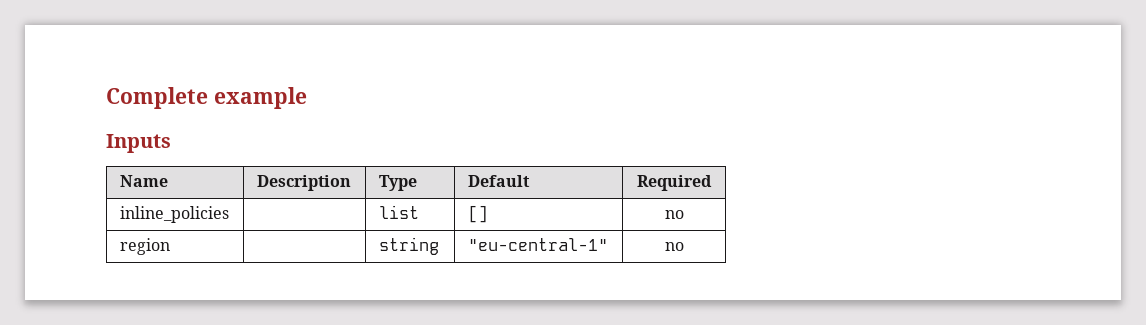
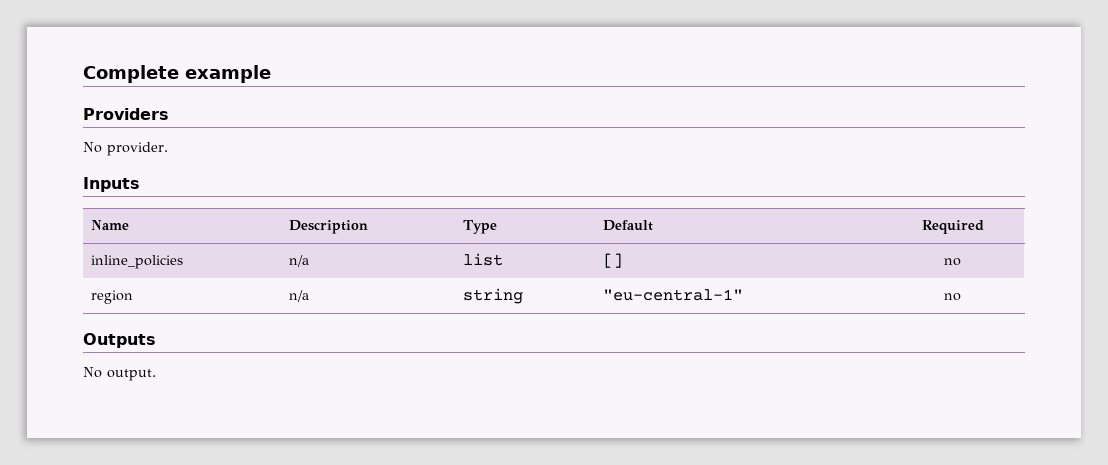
(307, 98) none -> [83,108,169,120] [83,142,168,156] // Providers // No provider.
(229, 214) none -> [288,255,309,267] n/a
(170, 246) none -> [288,290,309,302] n/a
(684, 246) none -> [83,333,156,348] [83,367,156,381] // Outputs // No output.

